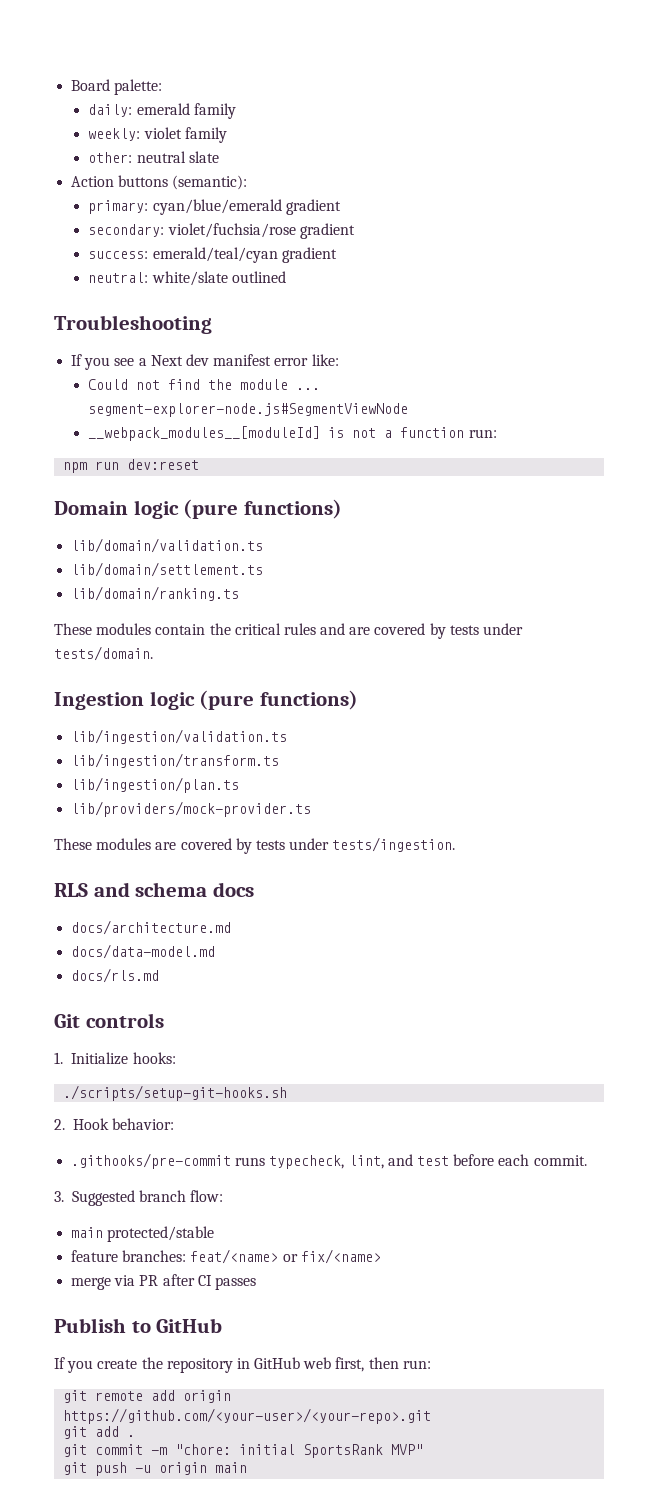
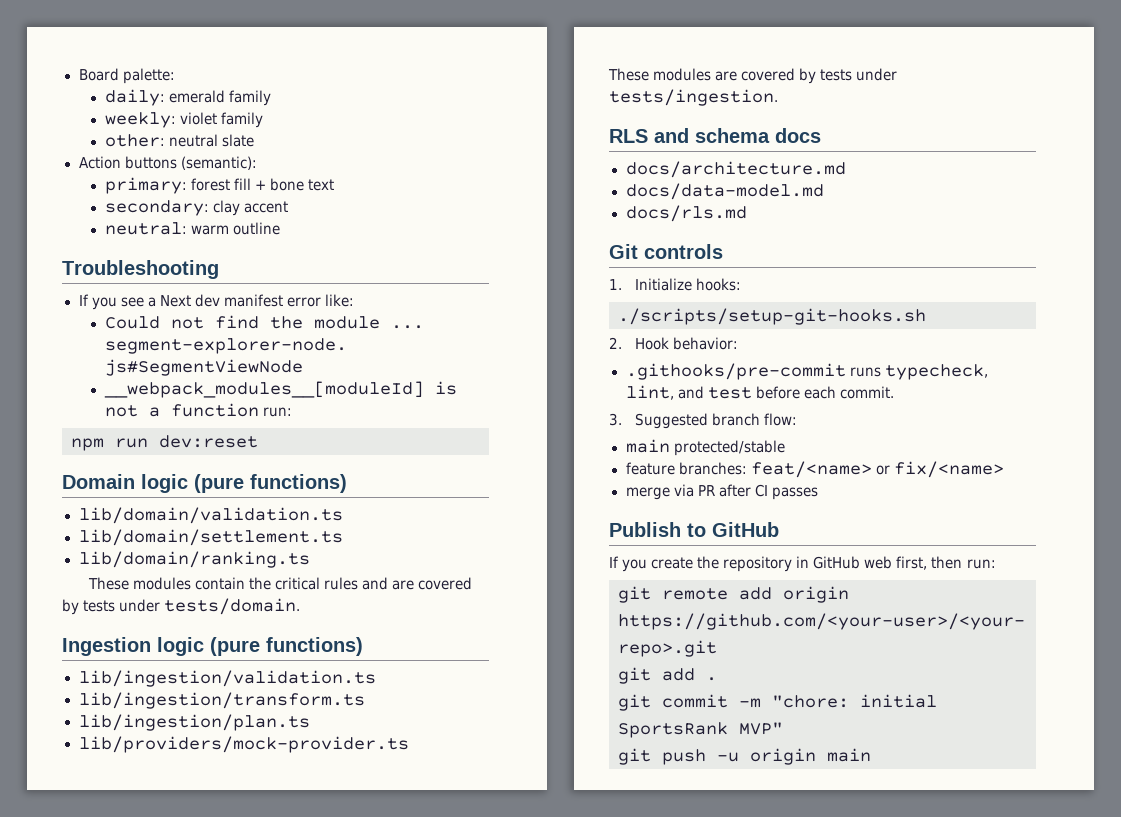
[152,199,341,215] [88,223,355,239] [88,247,337,263] cyan/blue/emerald gradient // secondary: violet/fuchsia/rose gradient // success: emerald/teal/cyan gradient -> [190,178,334,191] [104,200,288,216] forest fill + bone text // secondary: clay accent
[151,271,286,286] white/slate outlined -> [190,222,280,235] warm outline

